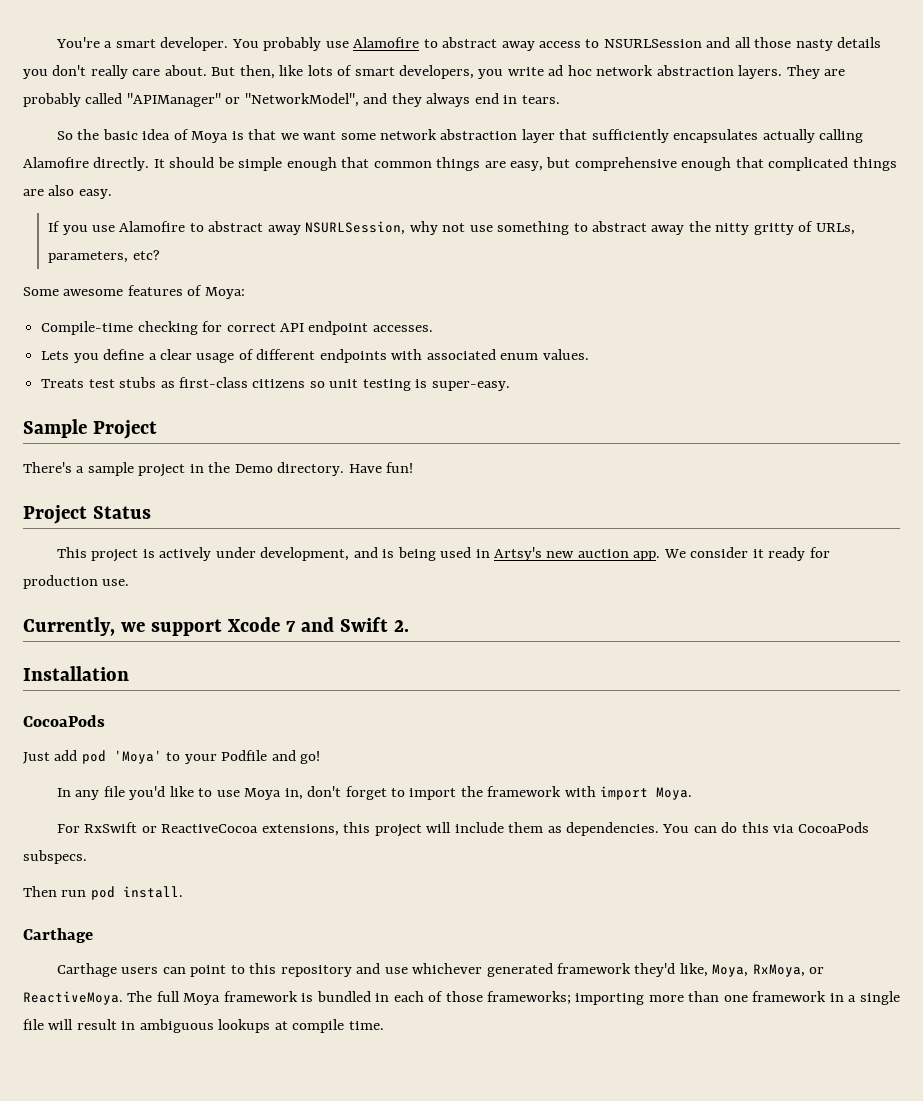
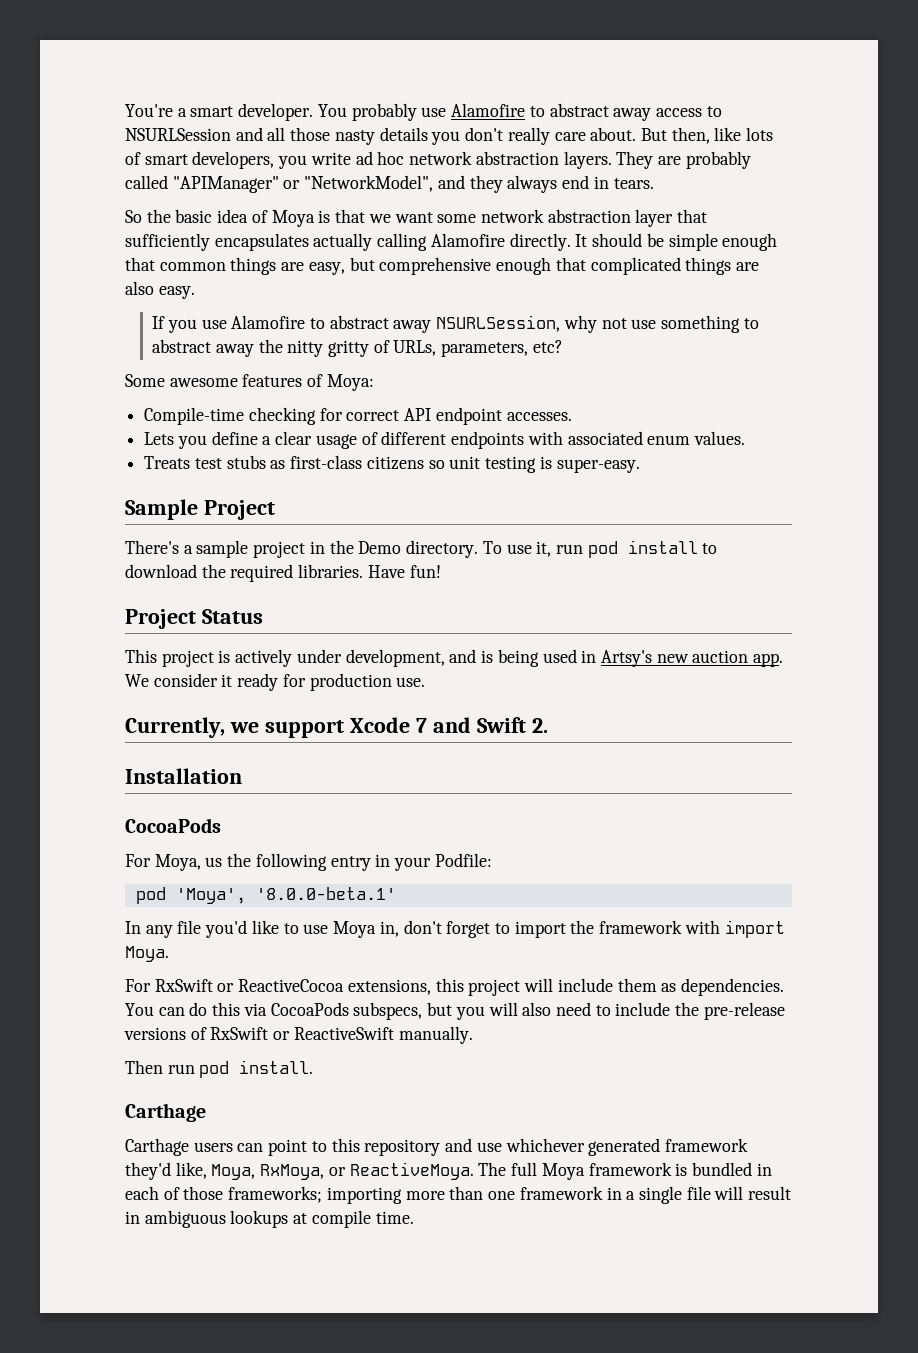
(345, 469) none -> [482,540,718,558] [125,564,364,582] To use it, run pod install to download the required libraries.
[23,750,321,764] Just add pod 'Moya' to your Podfile and go! -> [125,853,492,871] [135,887,396,904] For Moya, us the following entry in your Podfile: // pod 'Moya', '8.0.0-beta.1'
[23,850,87,864] subspecs. -> [353,1002,785,1020] [124,1026,473,1044] subspecs, but you will also need to include the pre-release versions of RxSwift or ReactiveSwift manually.

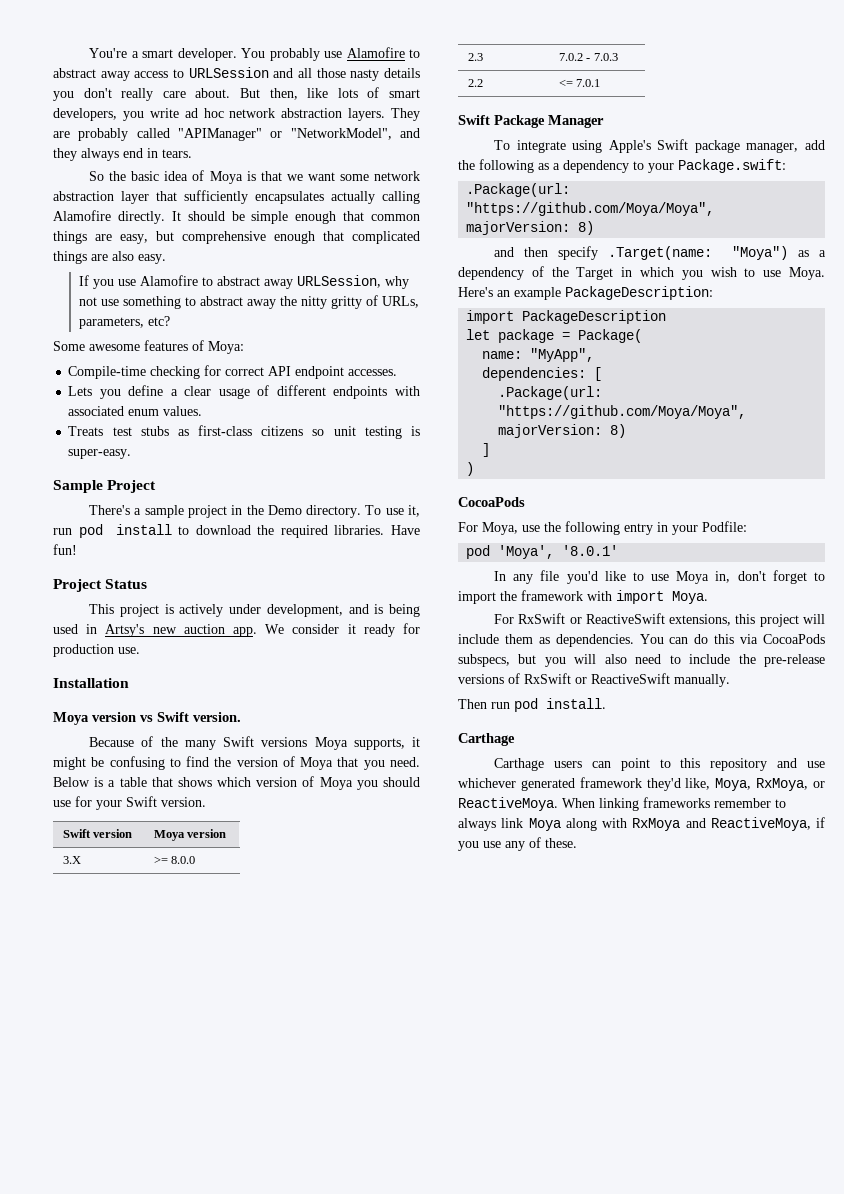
[125,128,231,141] NSURLSession -> [188,67,269,78] URLSession
[436,315,561,332] NSURLSession, -> [296,275,381,288] URLSession,
[125,717,548,738] [125,768,242,784] Currently, we support Xcode 7 and Swift 2. // Installation -> [53,678,129,688] [53,712,241,725] [89,736,420,750] [53,756,420,770] [53,776,421,790] [53,796,206,810] [63,829,133,838] [154,829,227,841] [63,856,82,864] [154,856,196,864] [468,53,484,61] [559,53,618,61] [468,79,484,87] [559,79,601,87] [458,115,604,128] [494,139,825,153] [458,159,786,173] [466,183,571,197] [466,202,715,216] [466,221,595,235] [494,246,826,260] [458,266,825,280] [458,286,713,300] [466,310,667,324] [466,329,643,343] [482,348,595,362] [482,367,603,381] [498,386,603,400] [498,405,747,419] [498,424,627,438] [482,443,491,457] [466,462,475,476] Installation // Moya version vs Swift version. // Because of the many Swift versions Moya supports, it might be confusing to find the version of Moya that you need. Below is a table that shows which version of Moya you should use for your Swift version. // Swift version | Moya version // 3.X | >= 8.0.0 // 2.3 | 7.0.2 - 7.0.3 // 2.2 | <= 7.0.1 // Swift Package Manager // To integrate using Apple's Swift package manager, add the following as a dependency to your Package.swift: // .Package(url: "https://github.com/Moya/Moya", majorVersion: 8) // and then specify .Target(name: "Moya") as a dependency of the Target in which you wish to use Moya. Here's an example PackageDescription: // import PackageDescription // let package = Package( // name: "MyApp", // dependencies: [ // .Package(url: "https://github.com/Moya/Moya", majorVersion: 8) // ] // )
[205,857,223,867] us -> [522,525,540,532] use
[255,887,396,900] '8.0.0-beta.1' -> [562,545,619,556] '8.0.1'
[238,979,345,992] ReactiveCocoa -> [585,613,665,624] ReactiveSwift
[478,1162,772,1180] [125,1186,792,1204] [125,1210,414,1228] The full Moya framework is bundled in each of those frameworks; importing more than one framework in a single file will result in ambiguous lookups at compile time. -> [562,797,786,811] [458,817,825,831] [458,837,577,851] When linking frameworks remember to always link Moya along with RxMoya and ReactiveMoya, if you use any of these.

